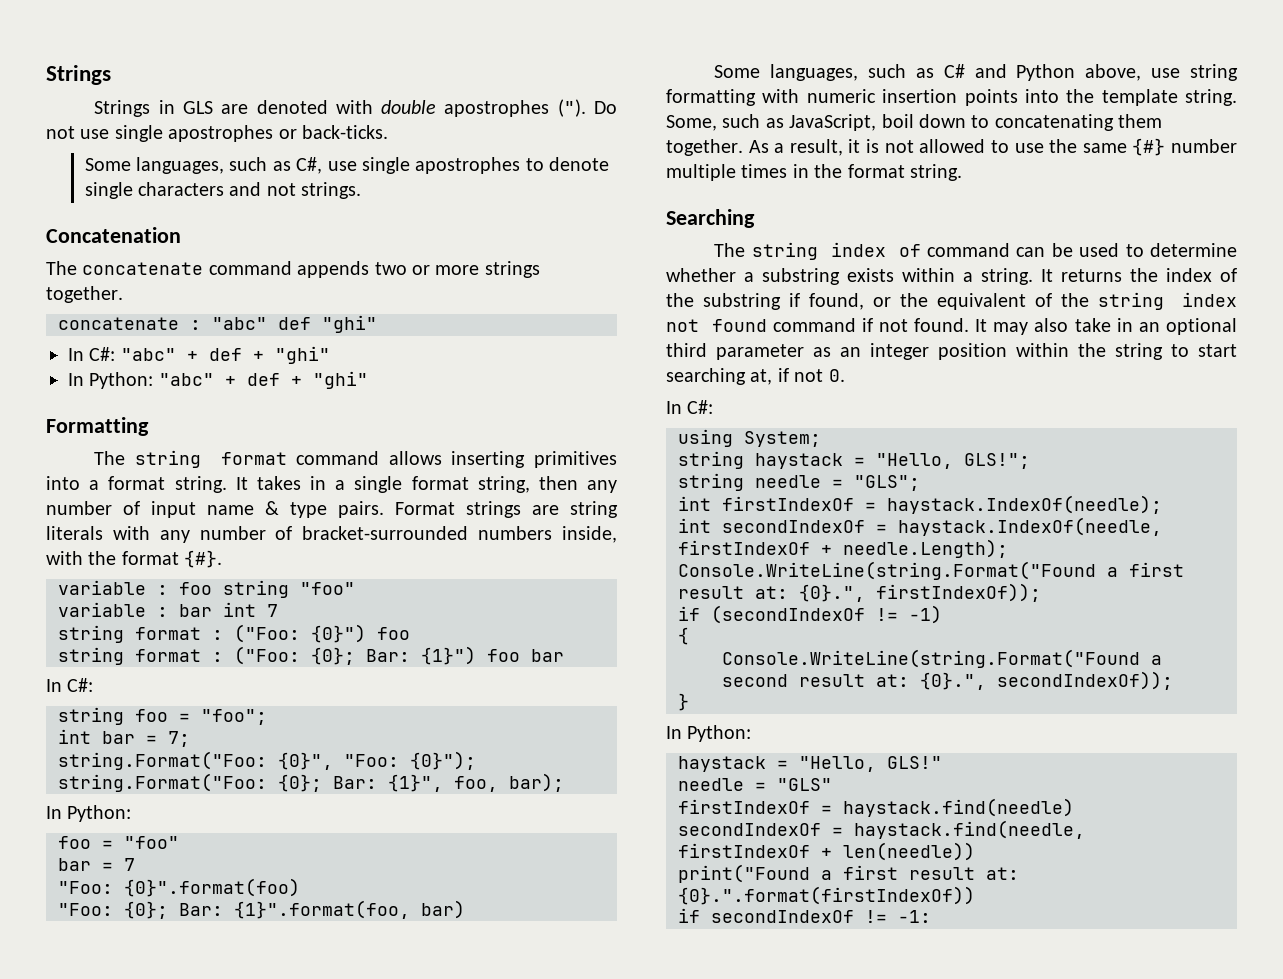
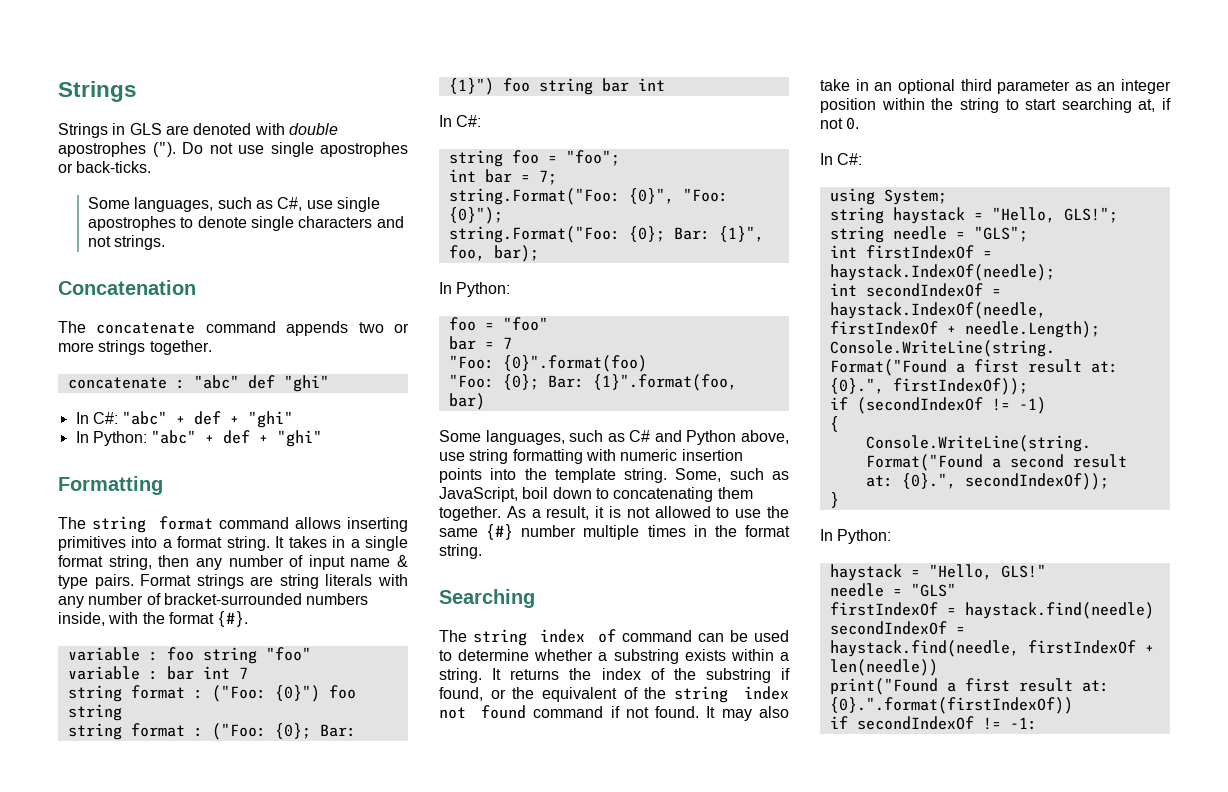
(410, 633) none -> [67,704,122,721] string
[531,649,564,662] bar -> [538,78,665,95] string bar int

